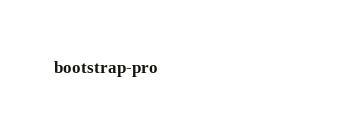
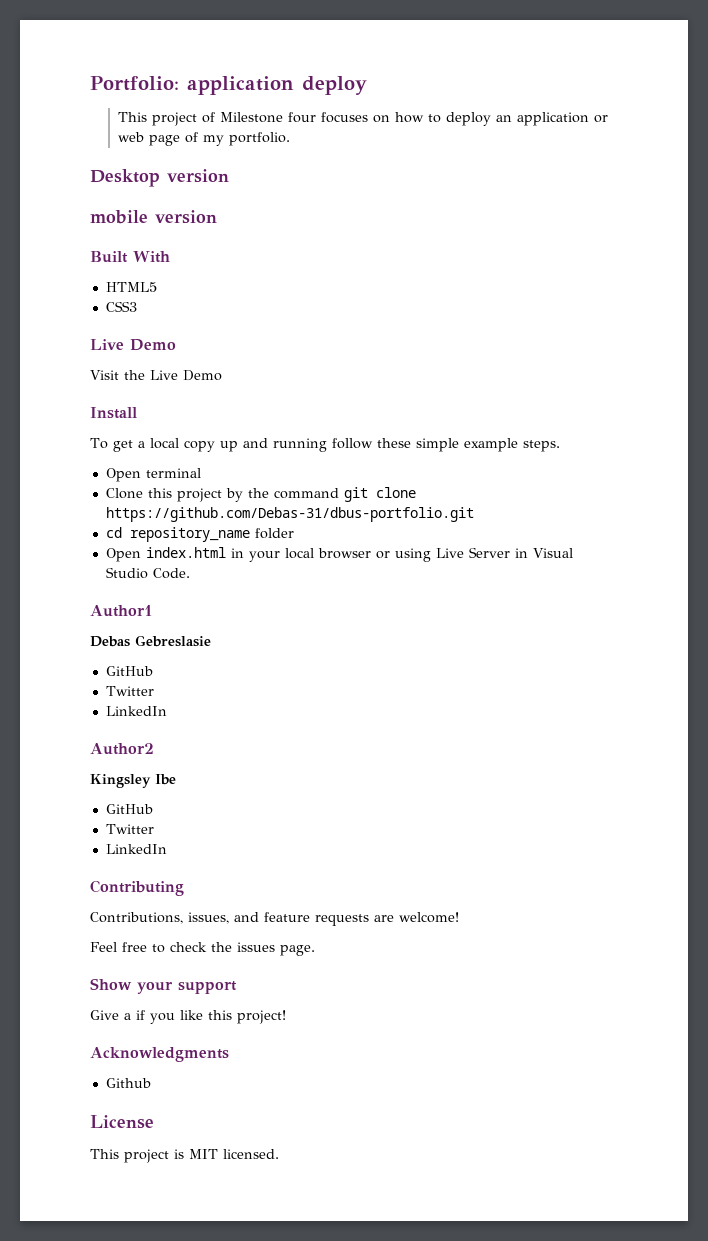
[54,61,158,77] bootstrap-pro -> [90,76,367,95] [118,112,609,126] [118,132,291,146] [90,169,229,187] [90,210,217,224] [90,251,170,263] [105,282,157,292] [105,301,137,312] [90,339,176,351] [90,370,222,381] [90,407,137,419] [90,438,560,452] [105,468,201,482] [105,487,416,502] [105,507,474,522] [105,527,294,542] [105,547,573,562] [105,567,190,579] [90,605,153,617] [90,635,211,647] [105,666,153,676] [105,686,154,696] [105,706,167,716] [90,743,154,755] [90,774,176,788] [105,804,153,814] [105,824,154,834] [105,844,167,854] [90,880,184,896] [90,912,459,926] [90,942,315,956] [90,978,237,994] [90,1010,286,1024] [90,1047,229,1062] [105,1078,151,1088] [90,1115,154,1129] [90,1149,279,1163] Portfolio: application deploy // This project of Milestone four focuses on how to deploy an application or web page of my portfolio. // Desktop version // mobile version // Built With // HTML5 // CSS3 // Live Demo // Visit the Live Demo // Install // To get a local copy up and running follow these simple example steps. // Open terminal // Clone this project by the command git clone https://github.com/Debas-31/dbus-portfolio.git // cd repository_name folder // Open index.html in your local browser or using Live Server in Visual Studio Code. // Author1 // Debas Gebreslasie // GitHub // Twitter // LinkedIn // Author2 // Kingsley Ibe // GitHub // Twitter // LinkedIn // Contributing // Contributions, issues, and feature requests are welcome! // Feel free to check the issues page. // Show your support // Give a if you like this project! // Acknowledgments // Github // License // This project is MIT licensed.

